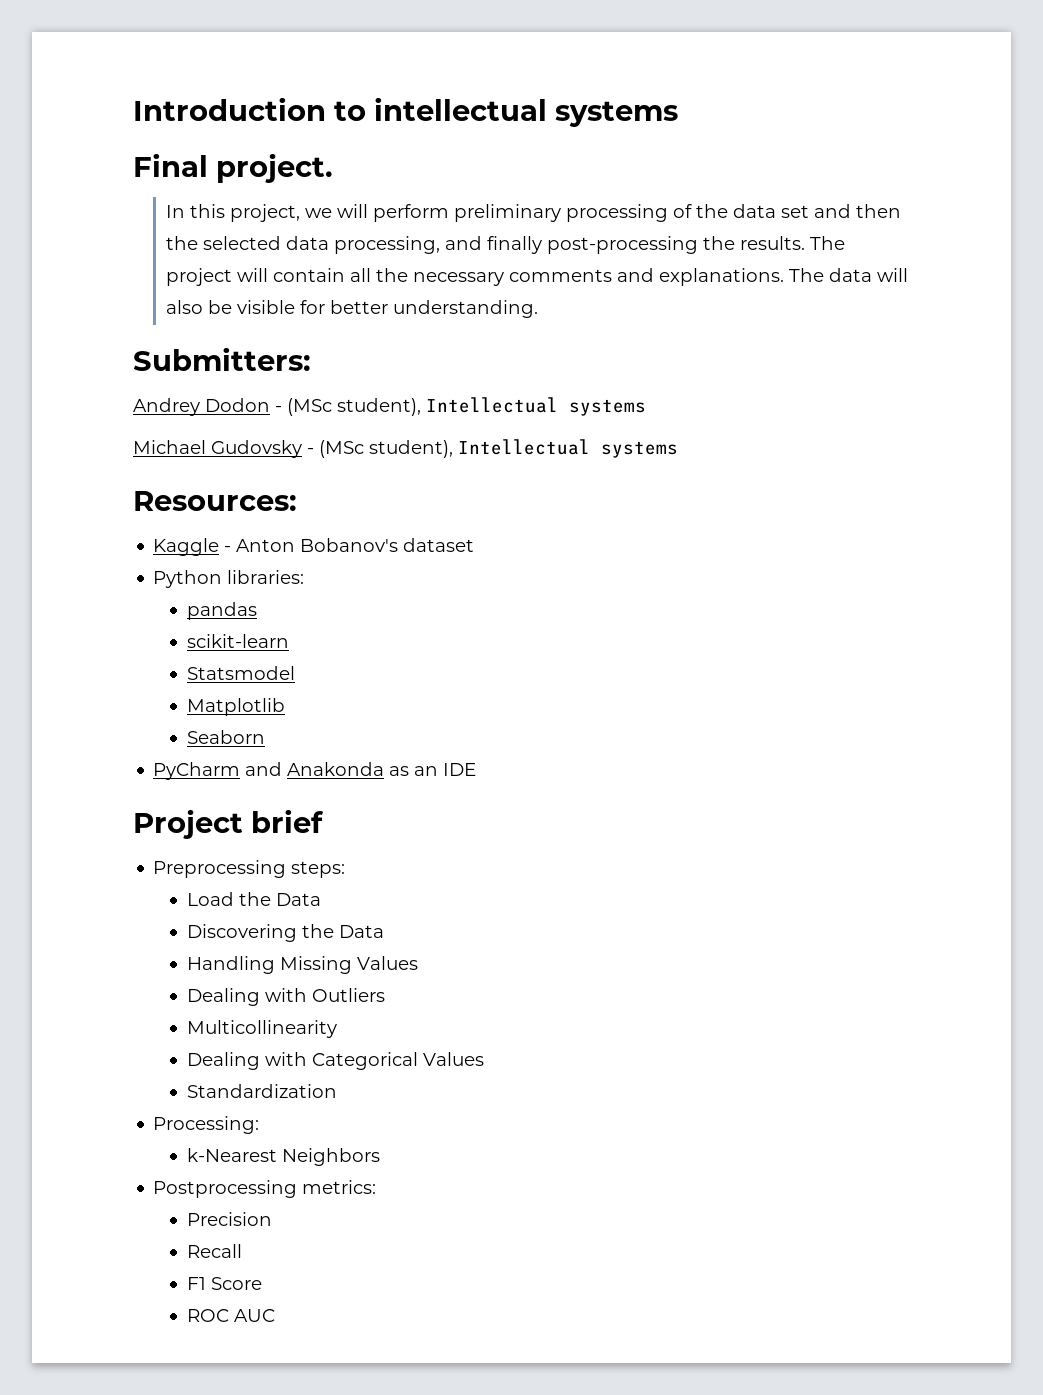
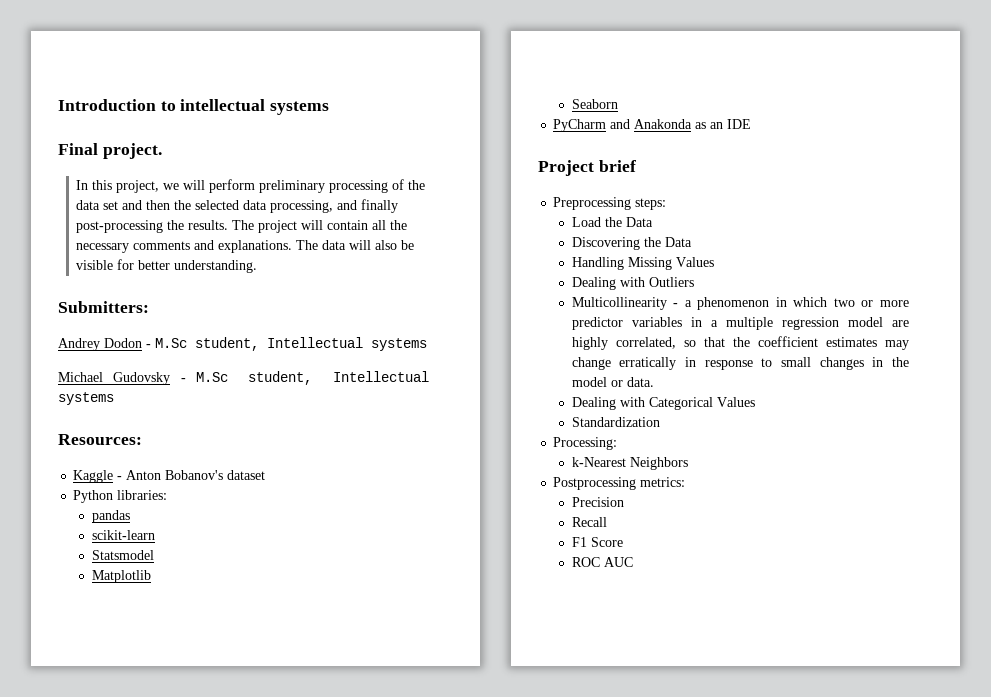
[287,398,421,416] (MSc student), -> [155,337,259,351] M.Sc student,
[319,440,453,458] (MSc student), -> [195,371,313,385] M.Sc student,
(337, 1029) none -> [673,297,909,310] [571,317,910,330] [571,336,910,350] [571,357,909,370] [571,377,654,387] - a phenomenon in which two or more predictor variables in a multiple regression model are highly correlated, so that the coefficient estimates may change erratically in response to small changes in the model or data.

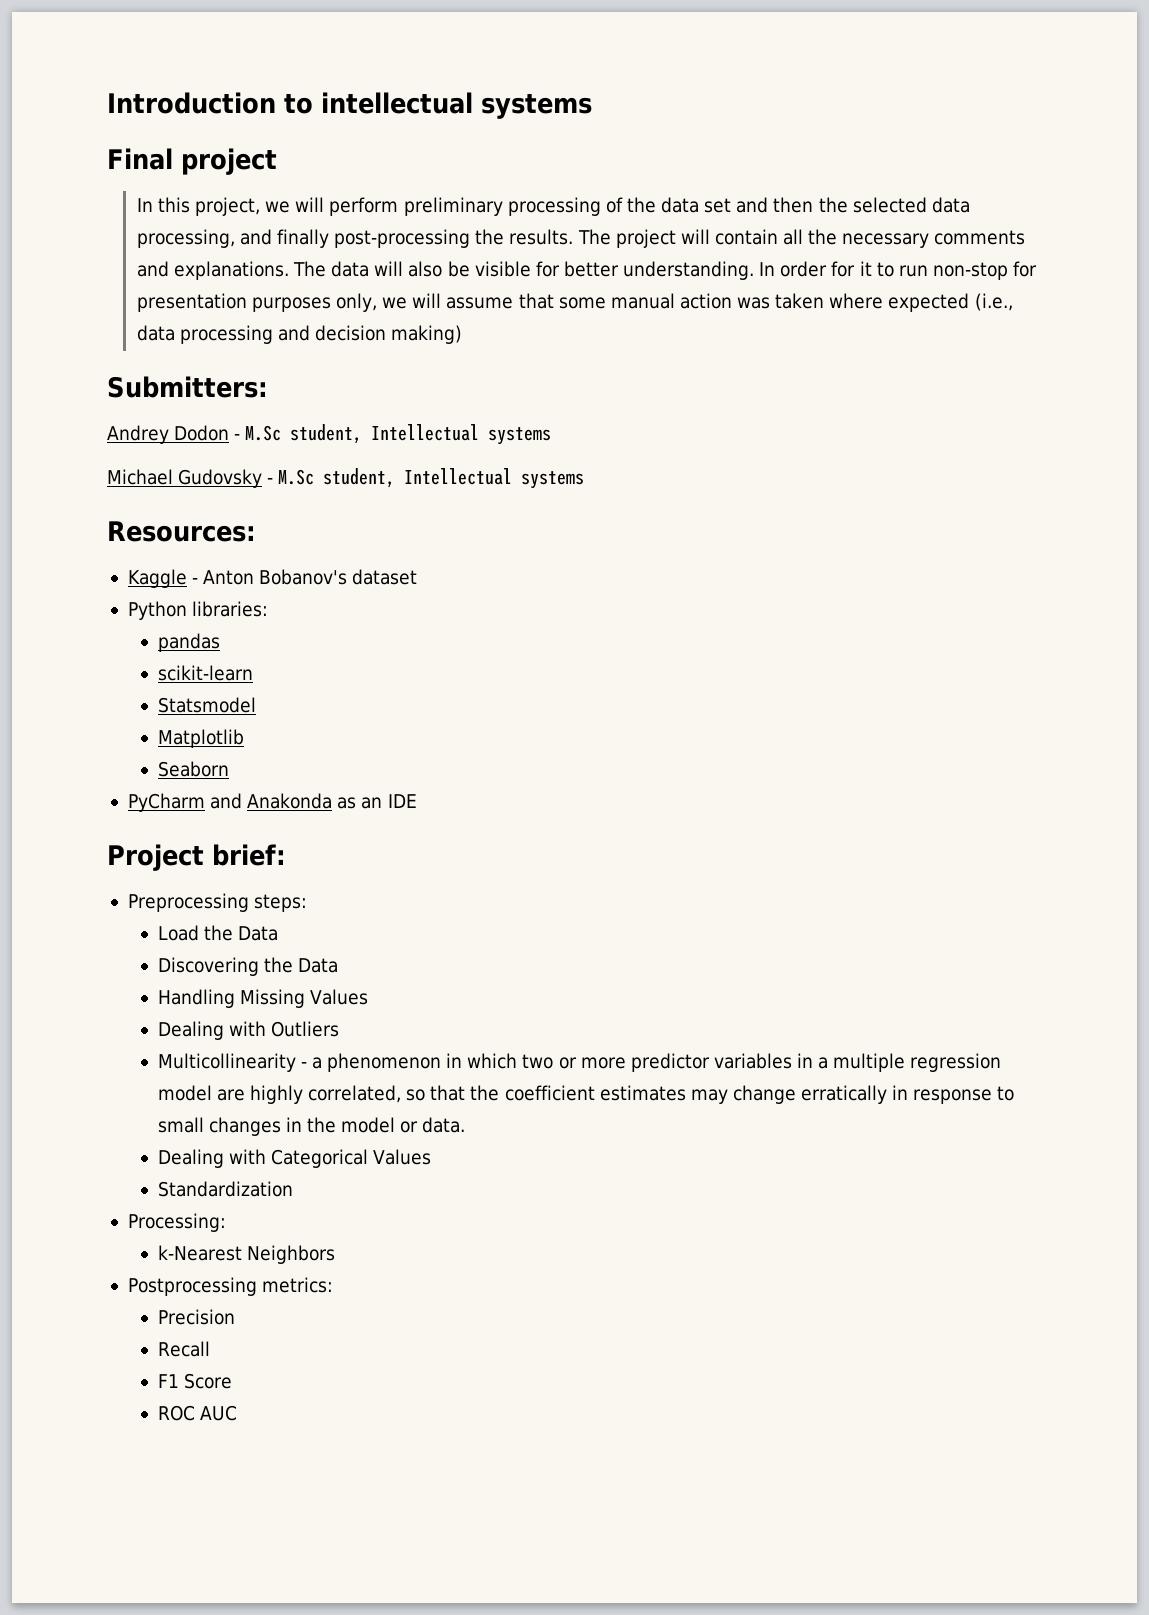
[102,143,162,159] project. -> [181,148,277,175] project
(258, 266) none -> [759,261,1038,280] [136,293,1013,312] [136,325,463,344] In order for it to run non-stop for presentation purposes only, we will assume that some manual action was taken where expected (i.e., data processing and decision making)
[598,160,636,172] brief -> [212,844,286,866] brief:

